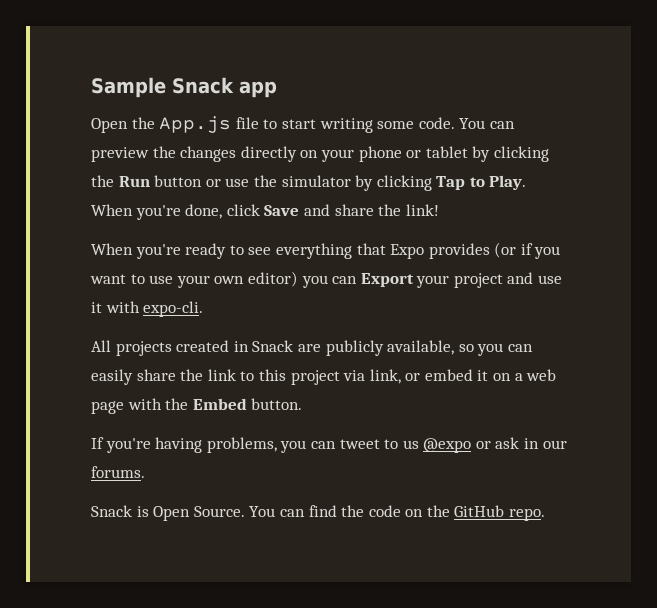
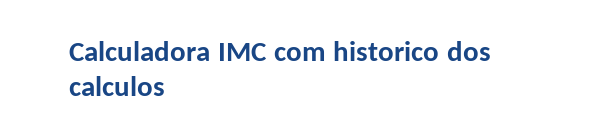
[91,77,277,98] [91,116,515,133] [91,146,549,162] [91,175,527,191] [91,204,439,220] [91,242,561,259] [90,271,563,288] [91,301,204,317] [91,340,533,356] [91,369,557,385] [91,398,303,414] [91,437,567,453] [91,466,145,478] [91,505,546,521] Sample Snack app // Open the App.js file to start writing some code. You can preview the changes directly on your phone or tablet by clicking the Run button or use the simulator by clicking Tap to Play. When you're done, click Save and share the link! // When you're ready to see everything that Expo provides (or if you want to use your own editor) you can Export your project and use it with expo-cli. // All projects created in Snack are publicly available, so you can easily share the link to this project via link, or embed it on a web page with the Embed button. // If you're having problems, you can tweet to us @expo or ask in our forums. // Snack is Open Source. You can find the code on the GitHub repo. -> [69,41,492,61] [69,76,165,96] Calculadora IMC com historico dos calculos

